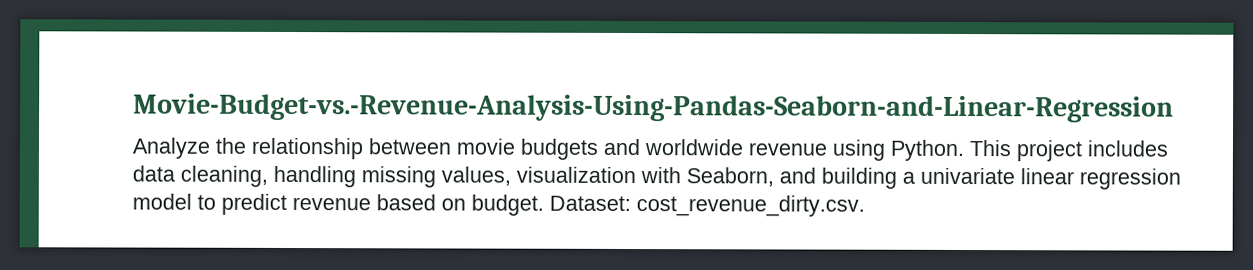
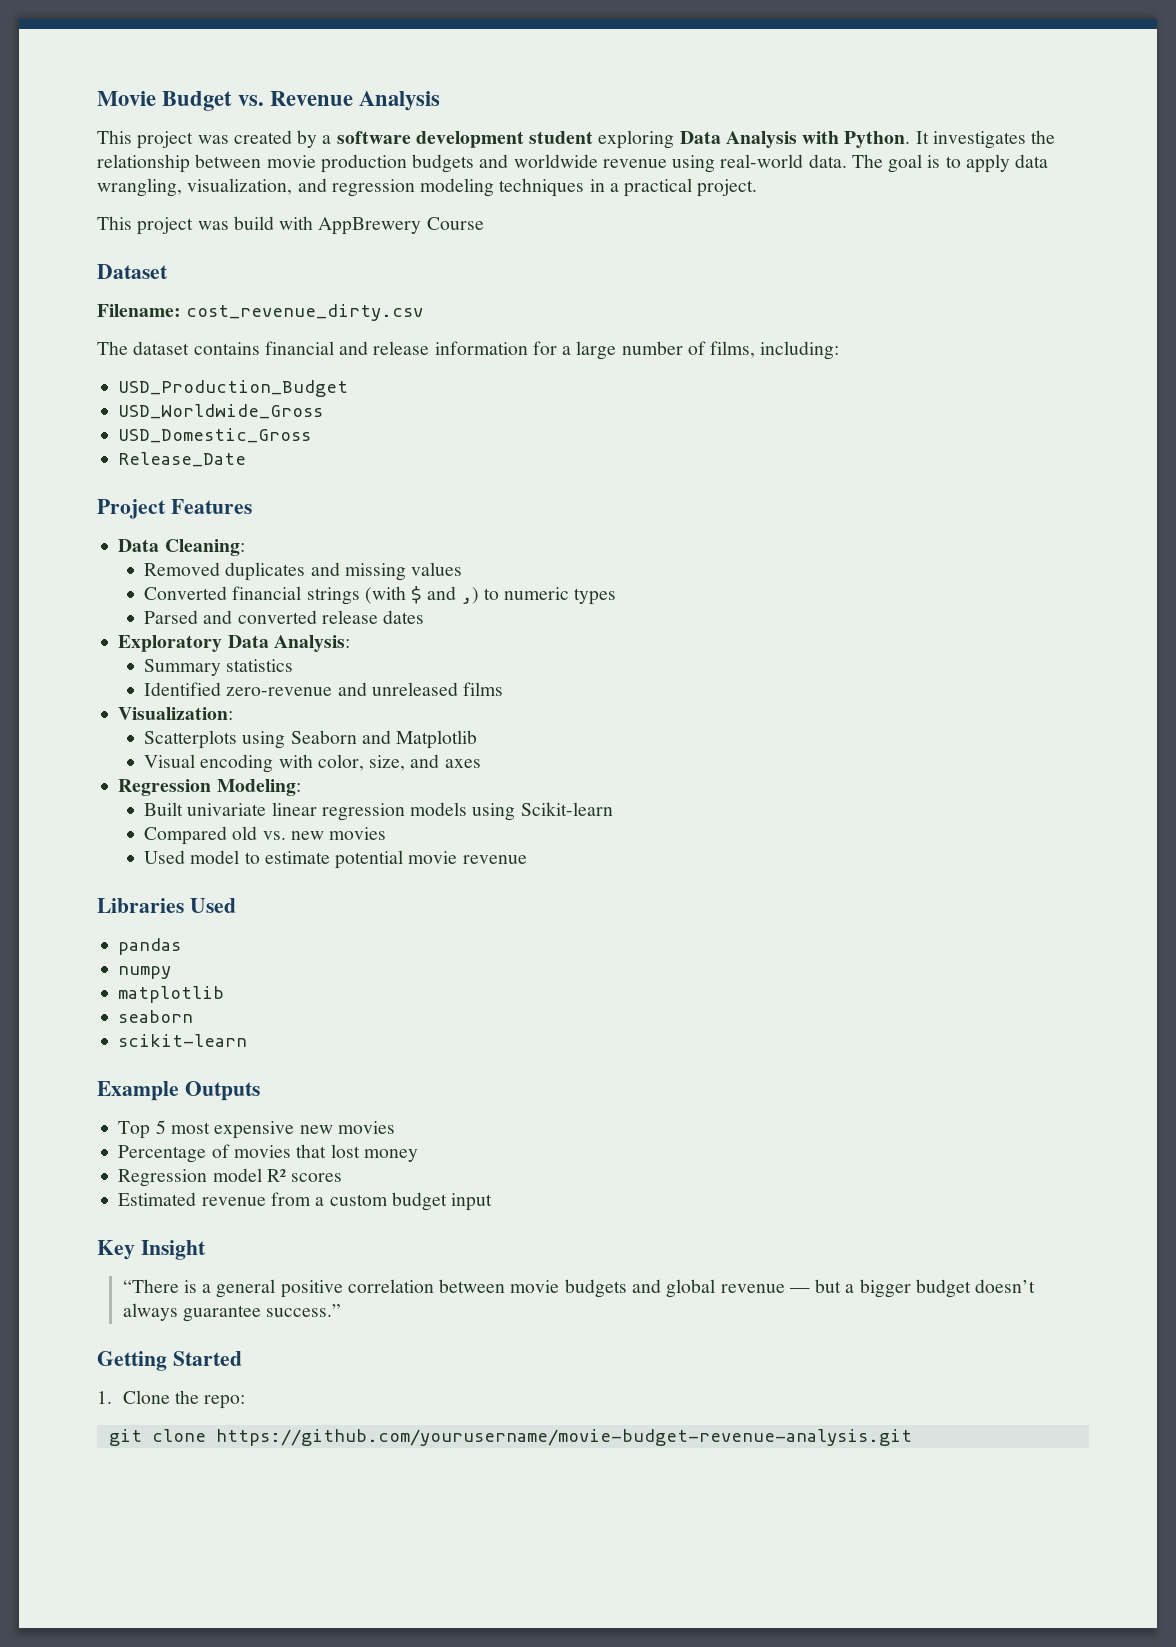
[133,93,1174,123] [132,137,210,159] Movie-Budget-vs.-Revenue-Analysis-Using-Pandas-Seaborn-and-Linear-Regression // Analyze -> [97,91,441,111] [97,130,1026,149] Movie Budget vs. Revenue Analysis // This project was created by a software development student exploring Data Analysis with Python. It investigates
(515, 146) none -> [320,154,407,173] production
[890,139,1168,162] [132,165,1181,190] [132,193,865,217] Python. This project includes data cleaning, handling missing values, visualization with Seaborn, and building a univariate linear regression model to predict revenue based on budget. Dataset: cost_revenue_dirty.csv. -> [720,154,1049,173] [97,178,758,197] [97,216,484,235] [97,264,168,279] [97,304,424,321] [97,341,840,360] [118,380,349,397] [118,404,324,419] [118,428,312,443] [118,452,247,467] [97,499,252,519] [118,539,245,556] [144,562,463,581] [144,586,617,605] [144,610,425,624] [118,635,350,652] [144,659,294,676] [144,682,504,696] [118,707,234,720] [144,730,478,749] [144,754,481,773] [118,779,301,796] [144,802,613,821] [144,826,387,845] [144,850,527,869] [97,898,236,913] [118,938,182,955] [118,966,172,979] [118,986,225,1003] [118,1010,194,1023] [118,1034,248,1047] [97,1081,260,1101] [118,1120,395,1139] [118,1144,418,1163] [118,1168,343,1187] [118,1192,493,1211] [97,1240,206,1260] [122,1279,1036,1298] [122,1303,342,1322] [97,1351,242,1371] [97,1390,246,1409] [108,1429,912,1446] real-world data. The goal is to apply data wrangling, visualization, and regression modeling techniques in a practical project. // This project was build with AppBrewery Course // Dataset // Filename: cost_revenue_dirty.csv // The dataset contains financial and release information for a large number of films, including: // USD_Production_Budget // USD_Worldwide_Gross // USD_Domestic_Gross // Release_Date // Project Features // Data Cleaning: // Removed duplicates and missing values // Converted financial strings (with $ and ,) to numeric types // Parsed and converted release dates // Exploratory Data Analysis: // Summary statistics // Identified zero-revenue and unreleased films // Visualization: // Scatterplots using Seaborn and Matplotlib // Visual encoding with color, size, and axes // Regression Modeling: // Built univariate linear regression models using Scikit-learn // Compared old vs. new movies // Used model to estimate potential movie revenue // Libraries Used // pandas // numpy // matplotlib // seaborn // scikit-learn // Example Outputs // Top 5 most expensive new movies // Percentage of movies that lost money // Regression model R² scores // Estimated revenue from a custom budget input // Key Insight // “There is a general positive correlation between movie budgets and global revenue — but a bigger budget doesn’t always guarantee success.” // Getting Started // 1. Clone the repo: // git clone https://github.com/yourusername/movie-budget-revenue-analysis.git

